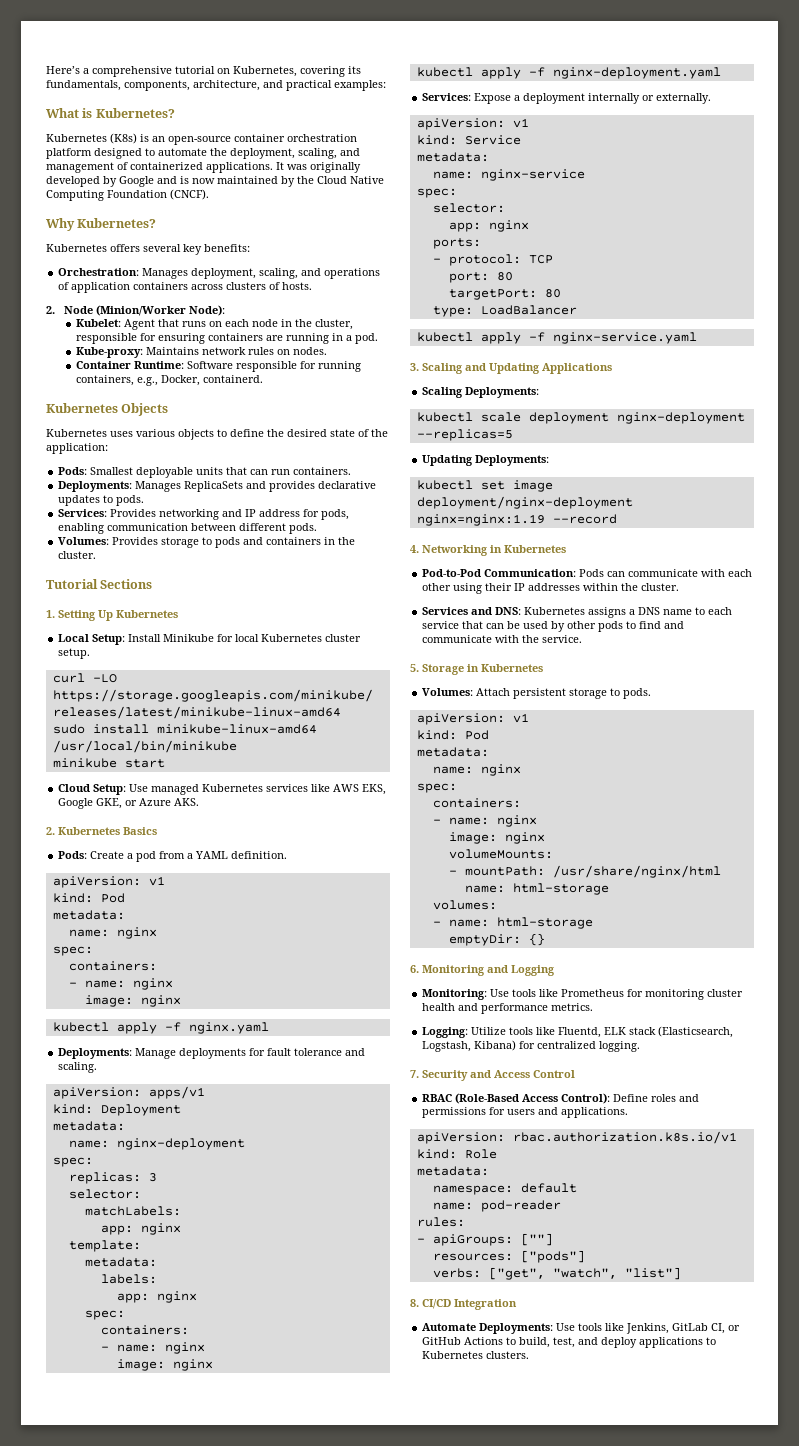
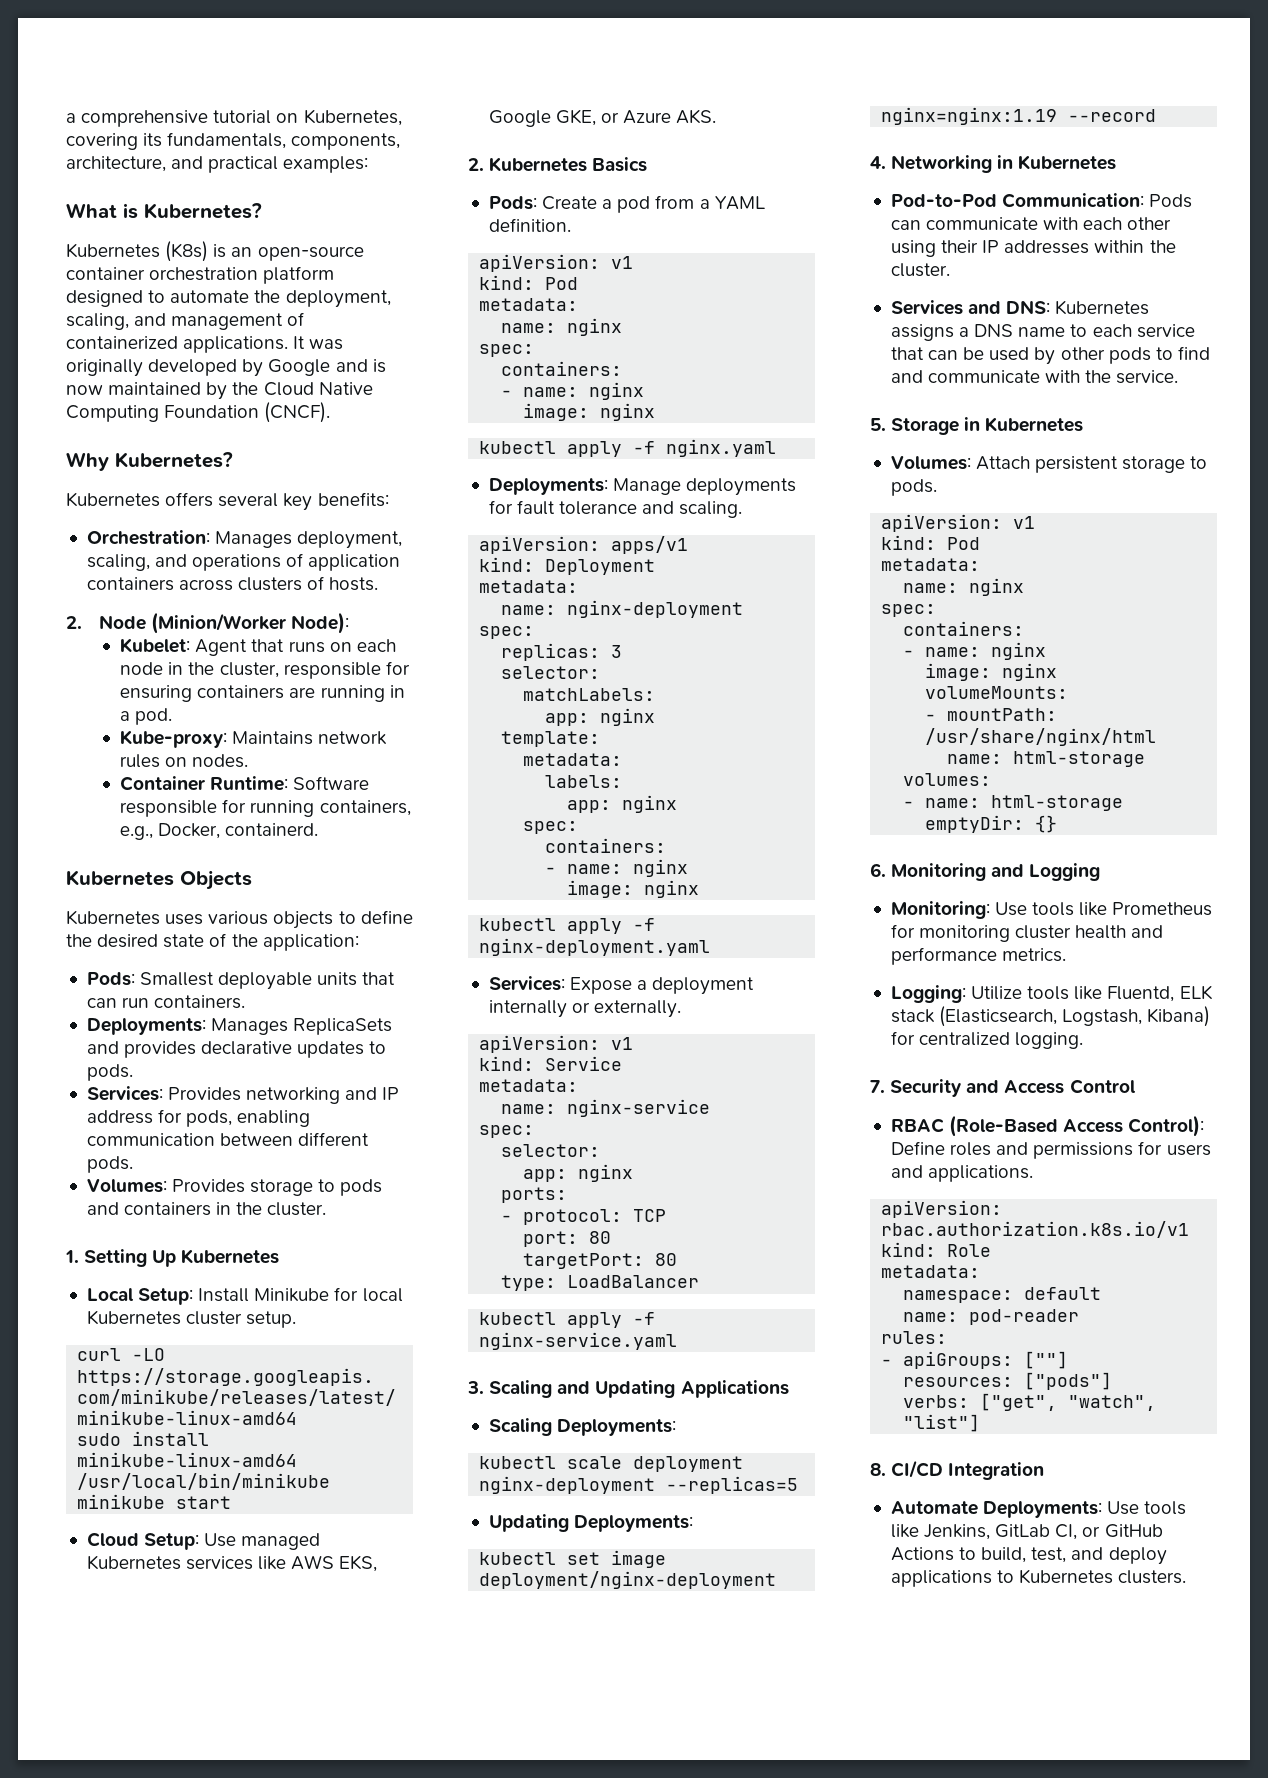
[46,66,80,74] Here’s -> (66, 118) none
[46,579,153,589] // Tutorial Sections -> (327, 1209) none

